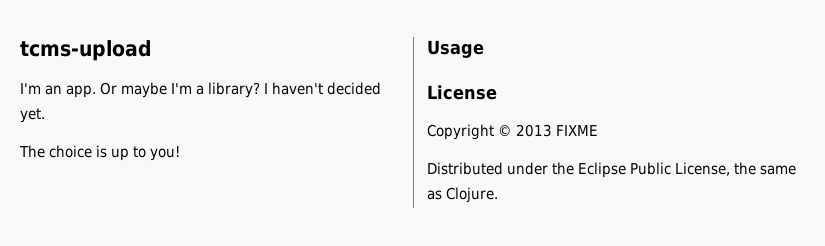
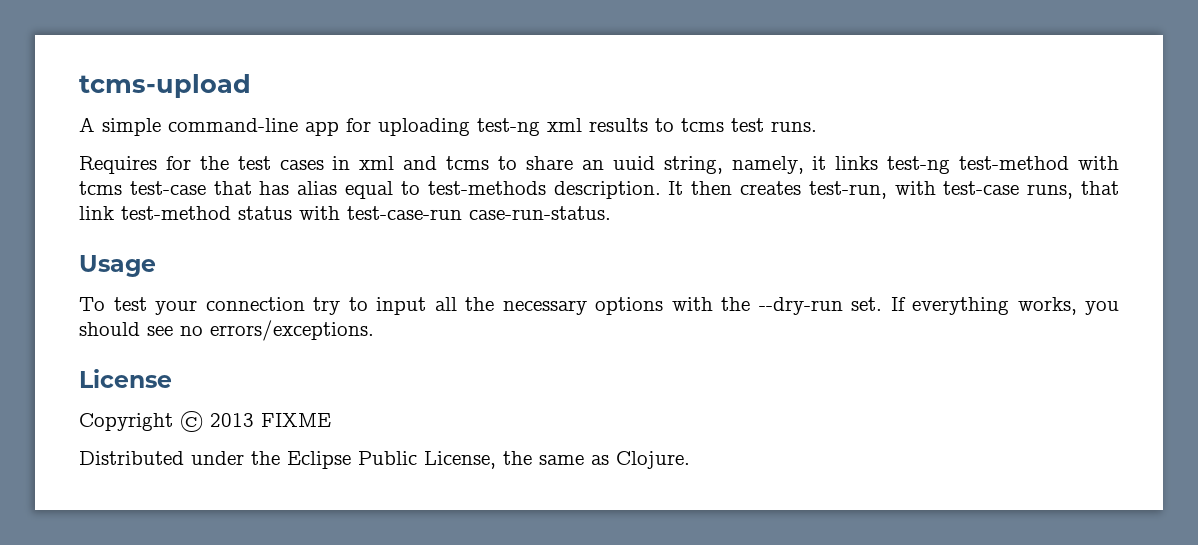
[20,82,381,98] [20,108,45,123] [19,145,180,161] [427,40,484,58] I'm an app. Or maybe I'm a library? I haven't decided yet. // The choice is up to you! // Usage -> [79,117,817,136] [79,156,1120,174] [79,181,1119,199] [79,206,611,220] [79,255,156,277] [79,297,1119,315] [79,320,374,341] A simple command-line app for uploading test-ng xml results to tcms test runs. // Requires for the test cases in xml and tcms to share an uuid string, namely, it links test-ng test-method with tcms test-case that has alias equal to test-methods description. It then creates test-run, with test-case runs, that link test-method status with test-case-run case-run-status. // Usage // To test your connection try to input all the necessary options with the --dry-run set. If everything works, you should see no errors/exceptions.

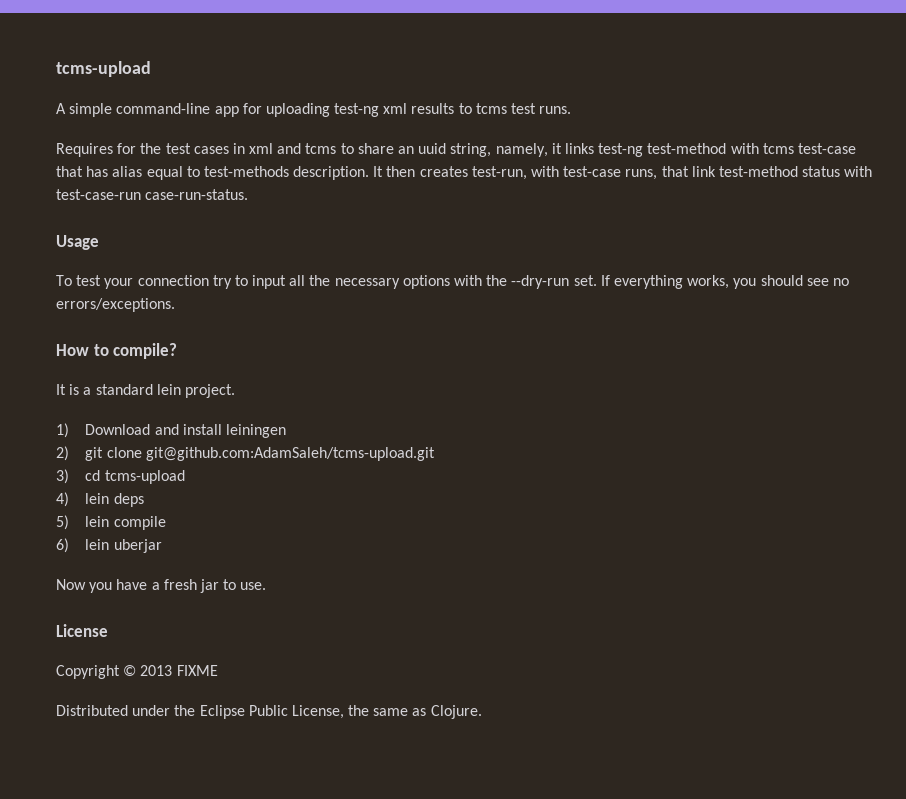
(374, 330) none -> [56,343,178,359] [56,384,235,398] [56,423,286,438] [56,446,435,461] [56,469,185,484] [56,492,144,507] [56,515,166,530] [56,538,162,553] [56,579,267,593] // How to compile? // It is a standard lein project. // 1) Download and install leiningen // 2) git clone git@github.com:AdamSaleh/tcms-upload.git // 3) cd tcms-upload // 4) lein deps // 5) lein compile // 6) lein uberjar // Now you have a fresh jar to use.

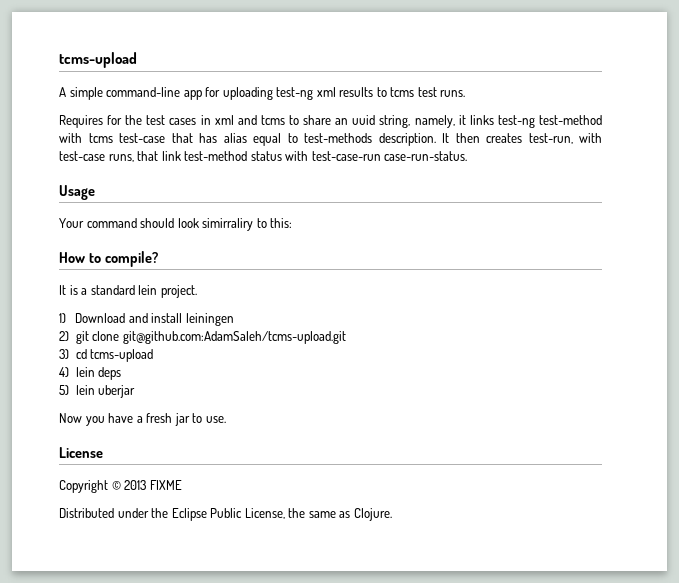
[56,275,849,289] [56,298,175,312] To test your connection try to input all the necessary options with the --dry-run set. If everything works, you should see no errors/exceptions. -> [59,218,293,231] Your command should look simirraliry to this:
[113,516,166,530] [56,538,110,553] compile // 6) lein -> (95, 390) none

